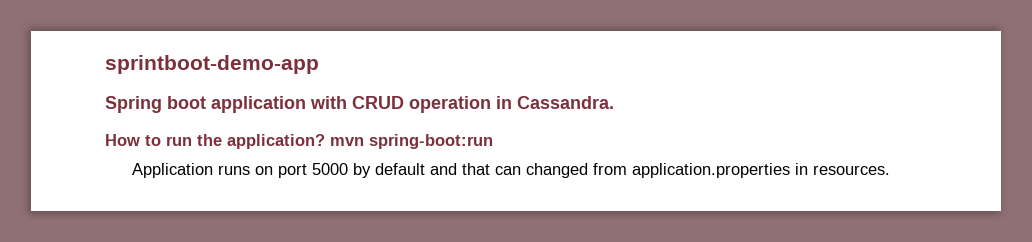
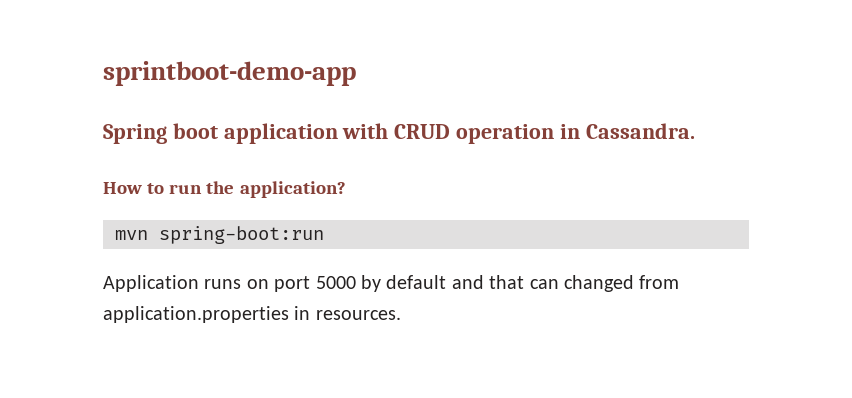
(325, 141) none -> (346, 189) //

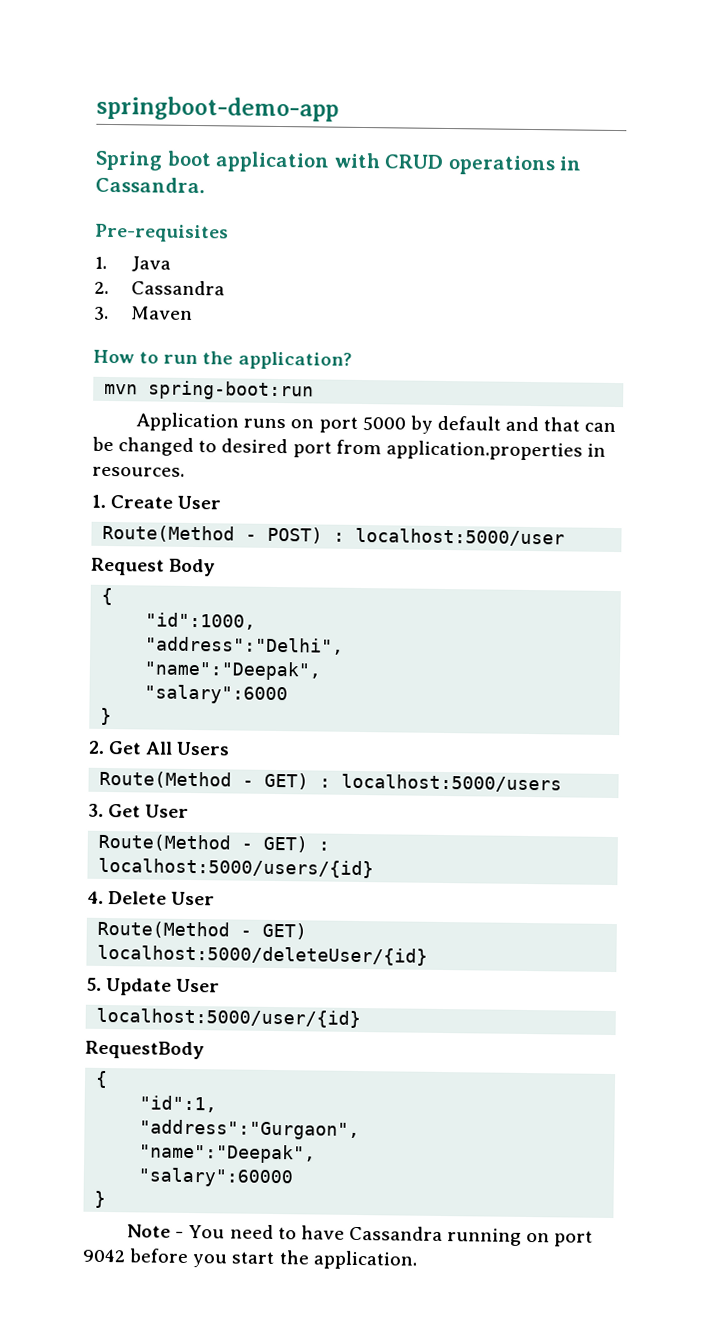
[103,61,356,86] sprintboot-demo-app -> [96,95,339,122] springboot-demo-app
[456,124,555,144] operation -> [447,155,556,176] operations
(695, 131) none -> [94,223,229,243] [94,256,171,272] [94,280,225,296] [94,306,193,320] // Pre-requisites // 1. Java // 2. Cassandra // 3. Maven
[563,275,634,292] changed -> [92,436,332,458] be changed to desired port
(401, 315) none -> [91,494,222,510] [102,524,566,547] [91,557,217,577] [101,587,114,606] [145,612,257,630] [145,636,345,655] [144,660,322,681] [144,684,289,705] [100,707,113,726] [88,740,231,756] [99,770,563,793] [88,803,190,818] [98,833,331,853] [98,857,375,879] [87,890,216,906] [97,920,308,940] [97,944,429,966] [86,977,221,996] [96,1007,362,1029] [85,1040,205,1060] [95,1070,109,1089] [139,1095,218,1113] [139,1119,361,1141] [139,1143,317,1164] [138,1167,294,1188] [94,1190,107,1209] [127,1224,594,1247] [82,1248,417,1270] // 1. Create User // Route(Method - POST) : localhost:5000/user // Request Body // { // "id":1000, // "address":"Delhi", // "name":"Deepak", // "salary":6000 // } // 2. Get All Users // Route(Method - GET) : localhost:5000/users // 3. Get User // Route(Method - GET) : localhost:5000/users/{id} // 4. Delete User // Route(Method - GET) localhost:5000/deleteUser/{id} // 5. Update User // localhost:5000/user/{id} // RequestBody // { // "id":1, // "address":"Gurgaon", // "name":"Deepak", // "salary":60000 // } // Note - You need to have Cassandra running on port 9042 before you start the application.

